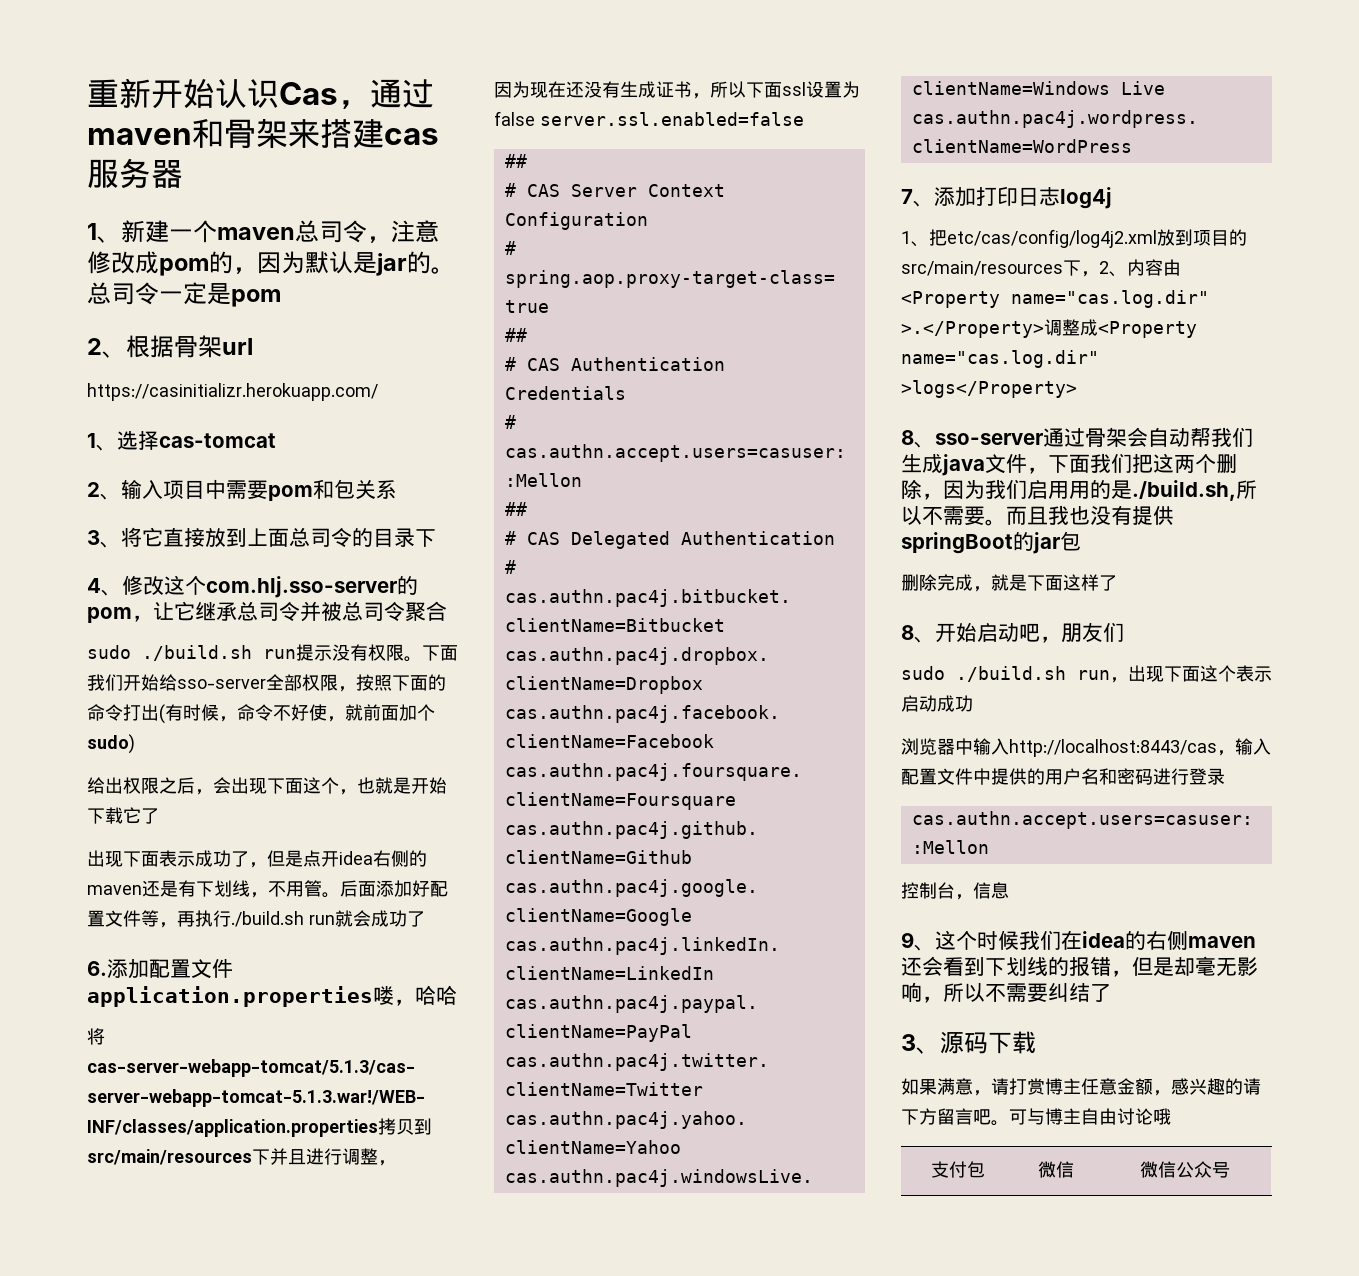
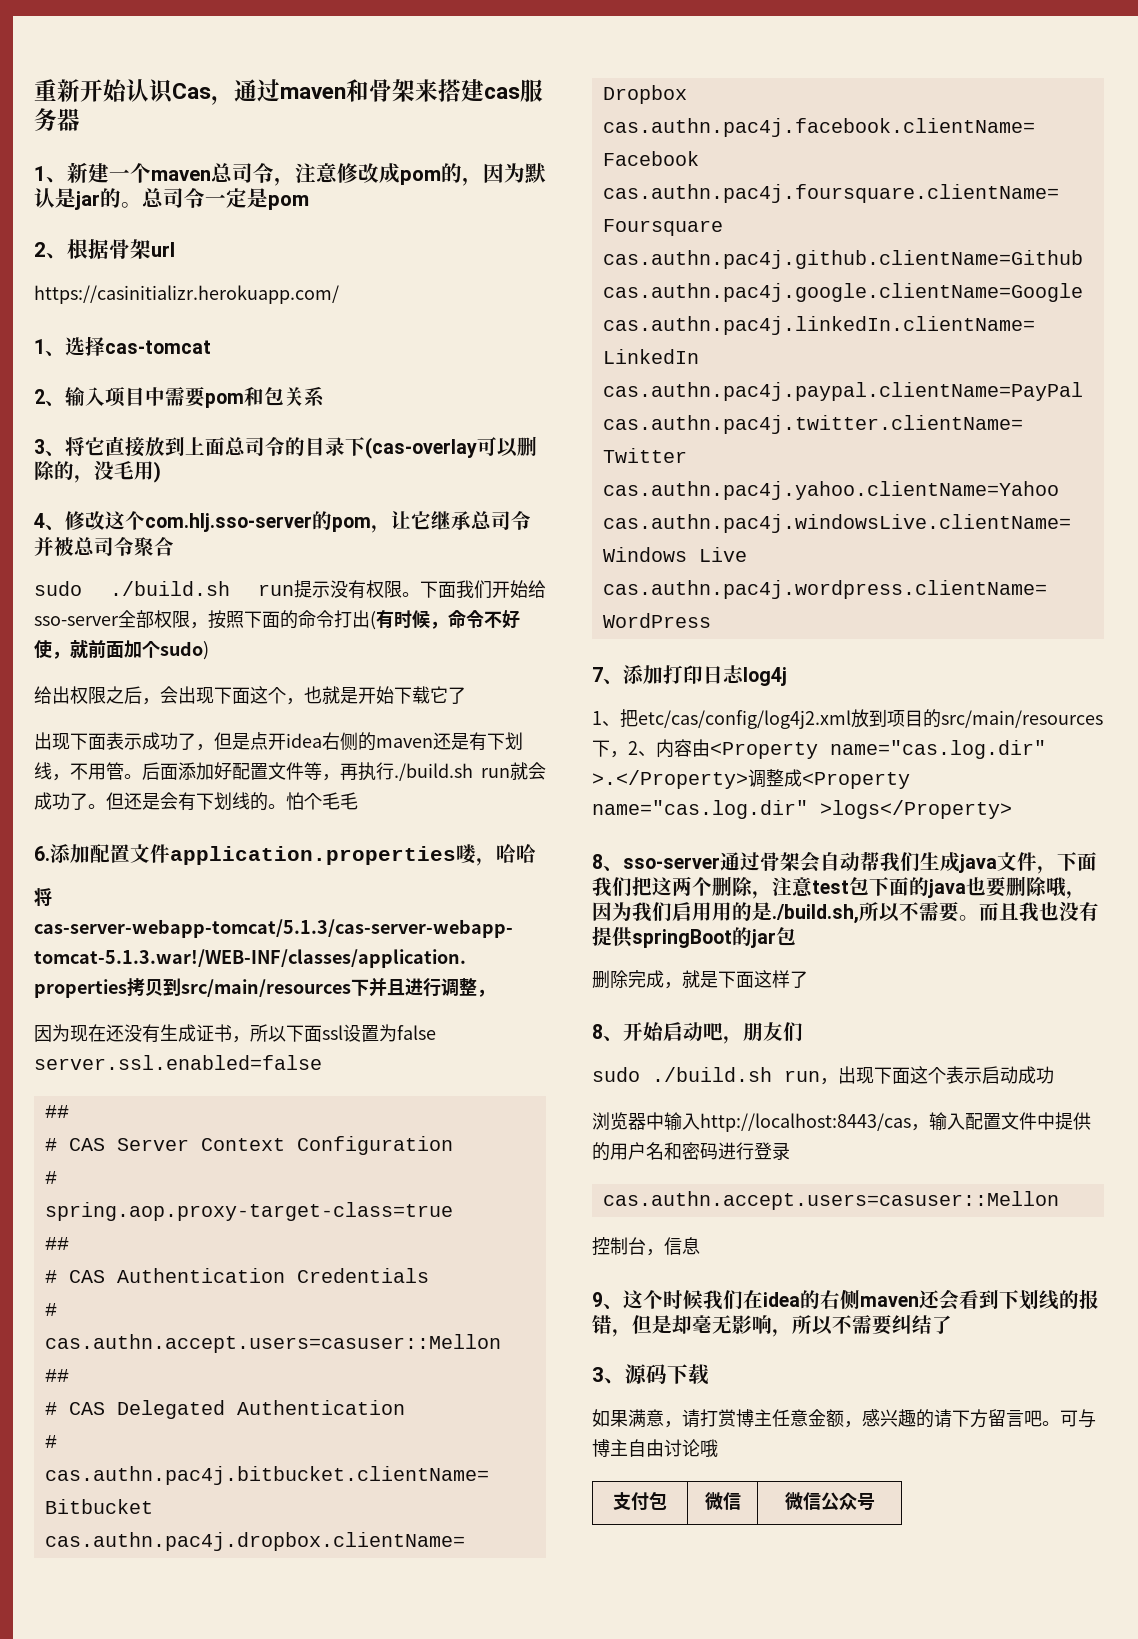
(436, 538) none -> [365,436,537,459] [34,461,161,483] (cas-overlay可以删除的，没毛用)
(425, 919) none -> [88,792,358,811] 。但还是会有下划线的。怕个毛毛
(943, 496) none -> [772,876,1086,899] 注意test包下面的java也要删除哦，

